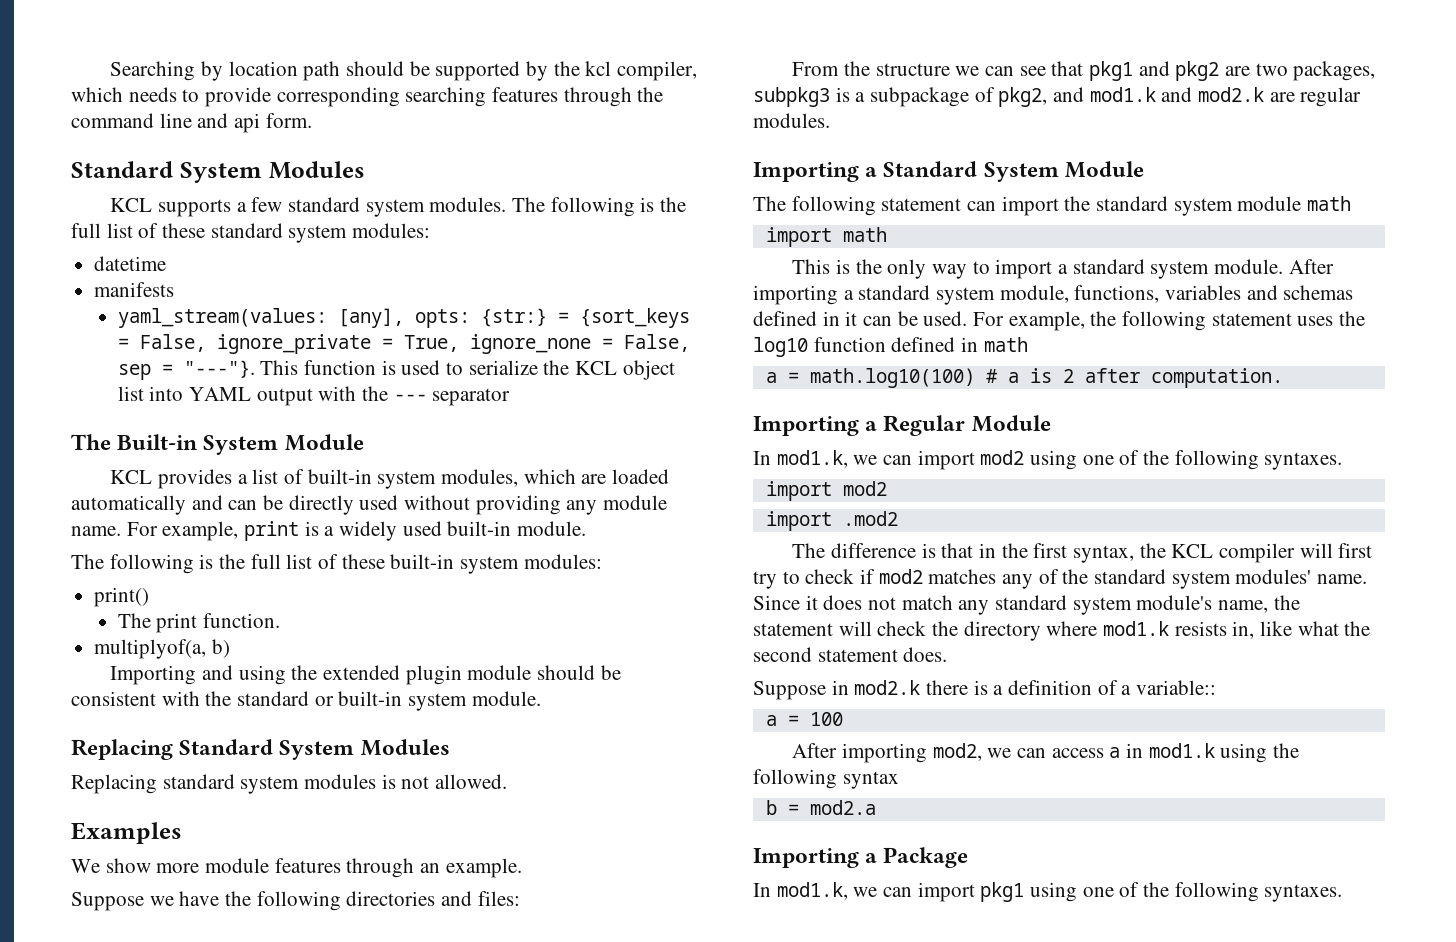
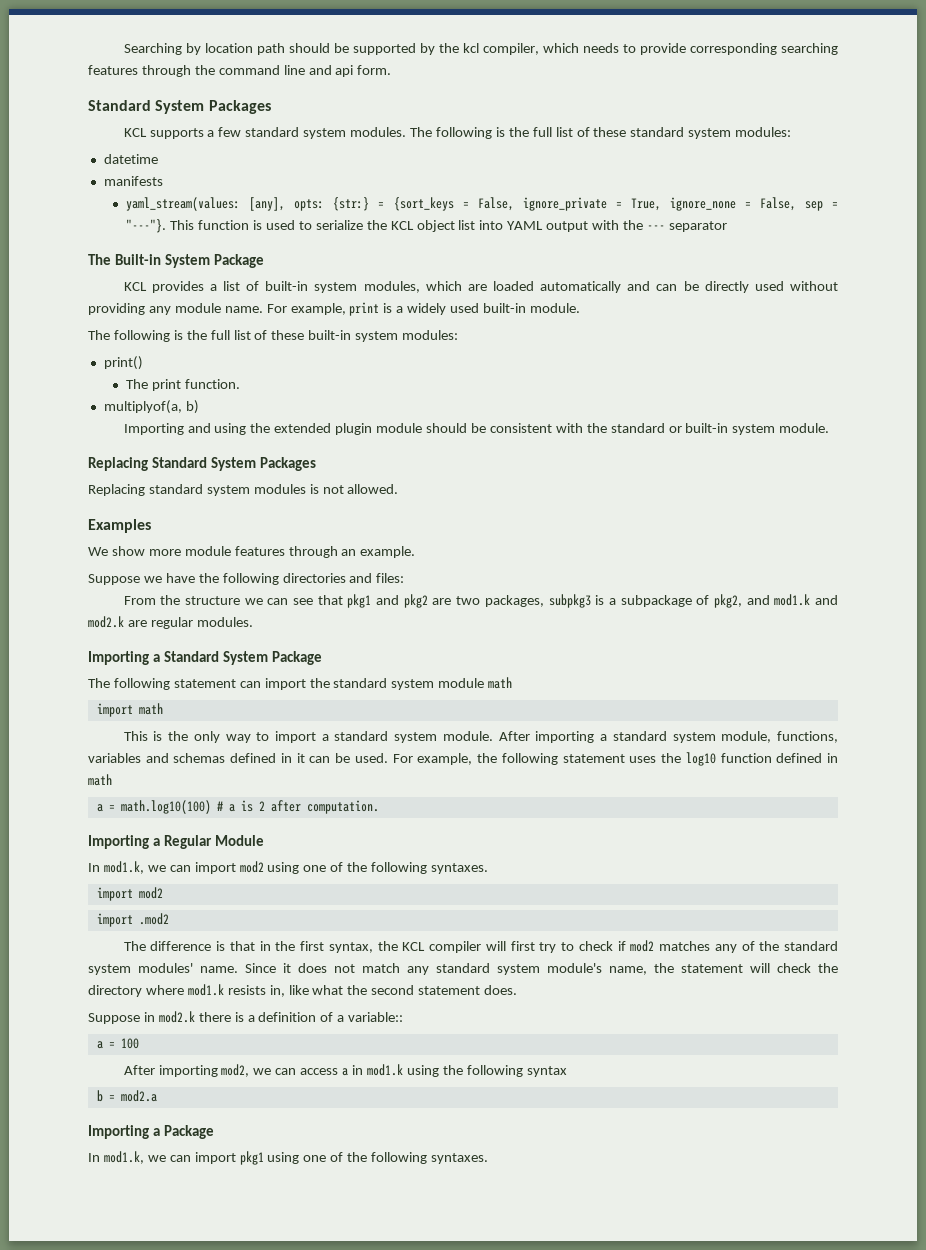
[268,161,365,179] Modules -> [208,100,271,114] Packages
[284,434,364,451] Module -> [214,254,265,268] Package
[360,739,450,756] Modules -> [260,457,317,471] Packages
[1064,161,1144,178] Module -> [272,651,323,665] Package

